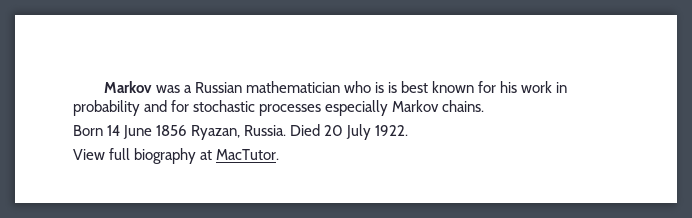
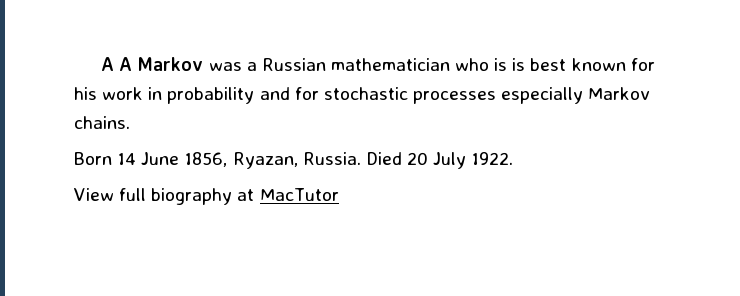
(104, 87) none -> [101,57,133,71] A A
[156,125,188,136] 1856 -> [184,152,228,167] 1856,
[216,149,280,160] MacTutor. -> [259,188,339,201] MacTutor

